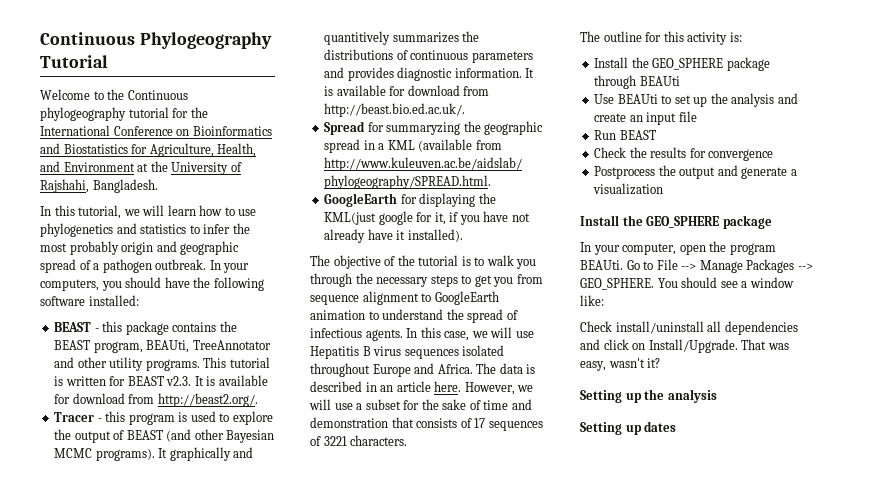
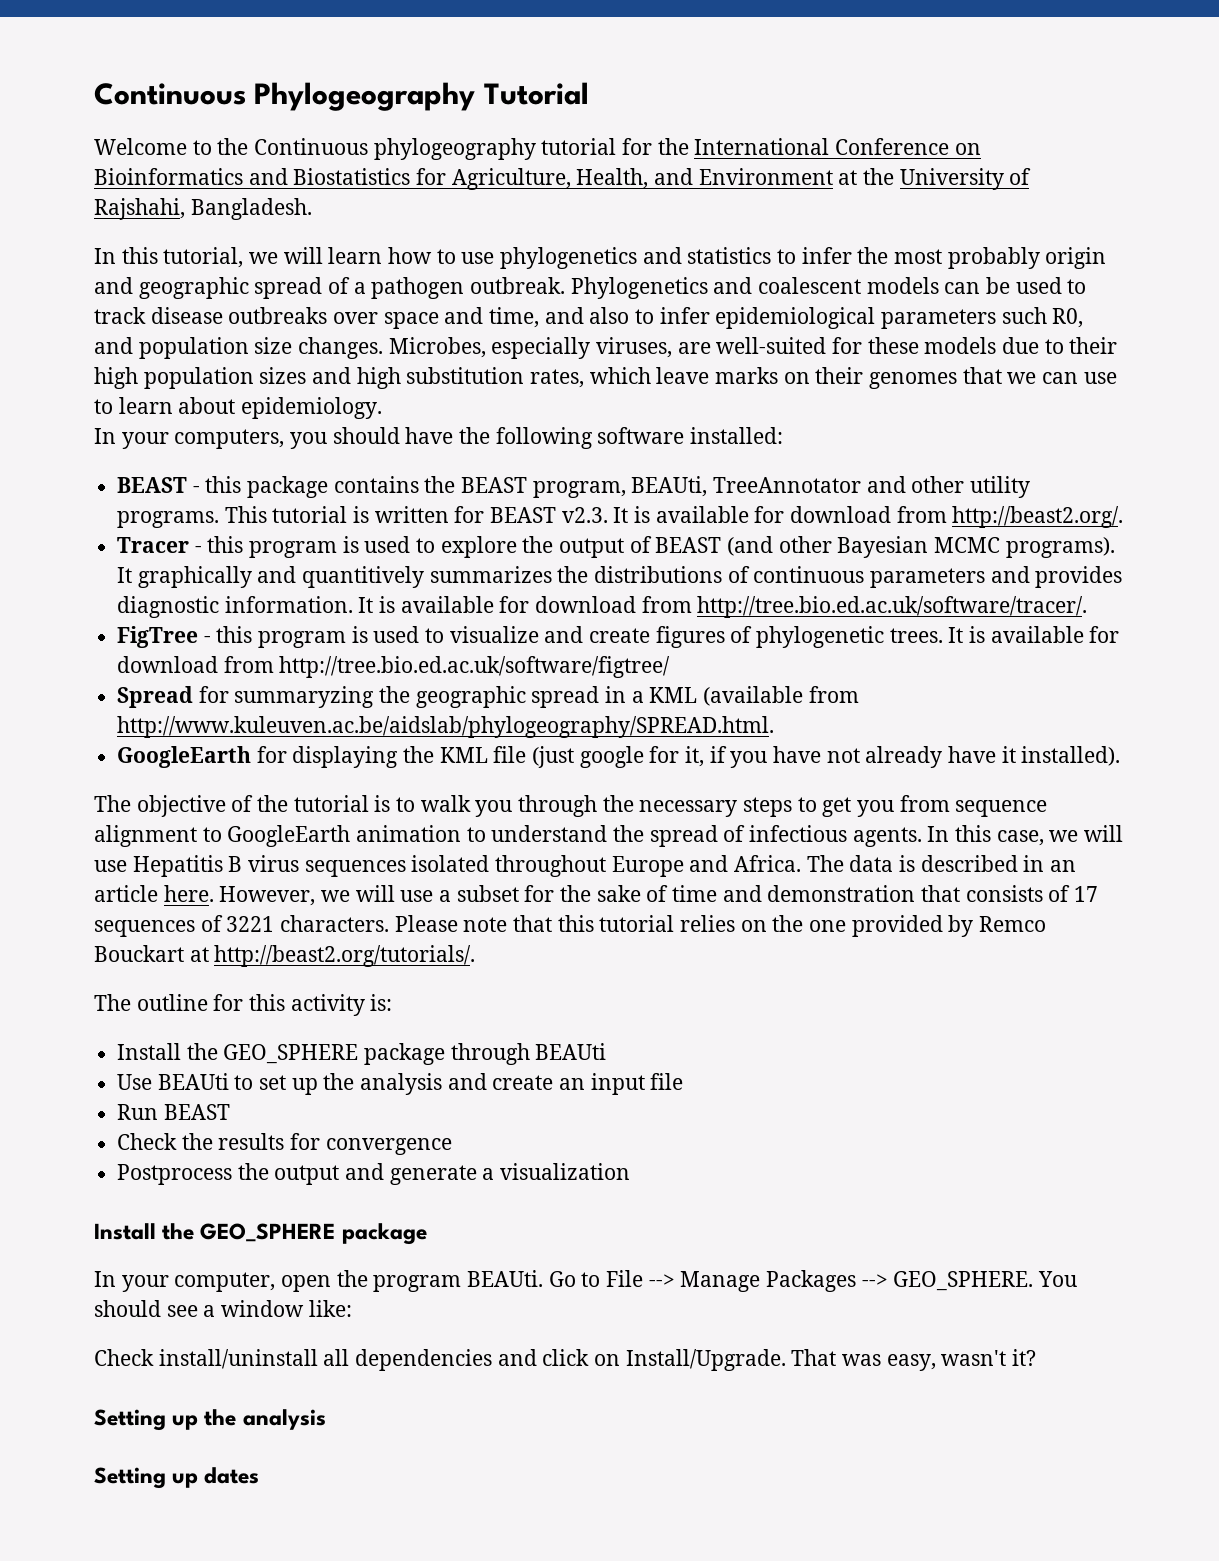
(207, 264) none -> [570,277,1087,299] [94,307,1084,329] [94,337,1118,359] [94,367,1117,389] [94,397,383,419] Phylogenetics and coalescent models can be used to track disease outbreaks over space and time, and also to infer epidemiological parameters such R0, and population size changes. Microbes, especially viruses, are well-suited for these models due to their high population sizes and high substitution rates, which leave marks on their genomes that we can use to learn about epidemiology. //
[324,103,466,117] http://beast.bio.ed.ac.uk/. -> [697,596,1088,618] [117,626,1120,648] [117,656,671,678] http://tree.bio.ed.ac.uk/software/tracer/. // FigTree - this program is used to visualize and create figures of phylogenetic trees. It is available for download from http://tree.bio.ed.ac.uk/software/figtree/
[324,212,377,225] KML(just -> [439,746,575,768] KML file (just
(408, 440) none -> [394,915,1047,937] [94,945,476,967] Please note that this tutorial relies on the one provided by Remco Bouckart at http://beast2.org/tutorials/.

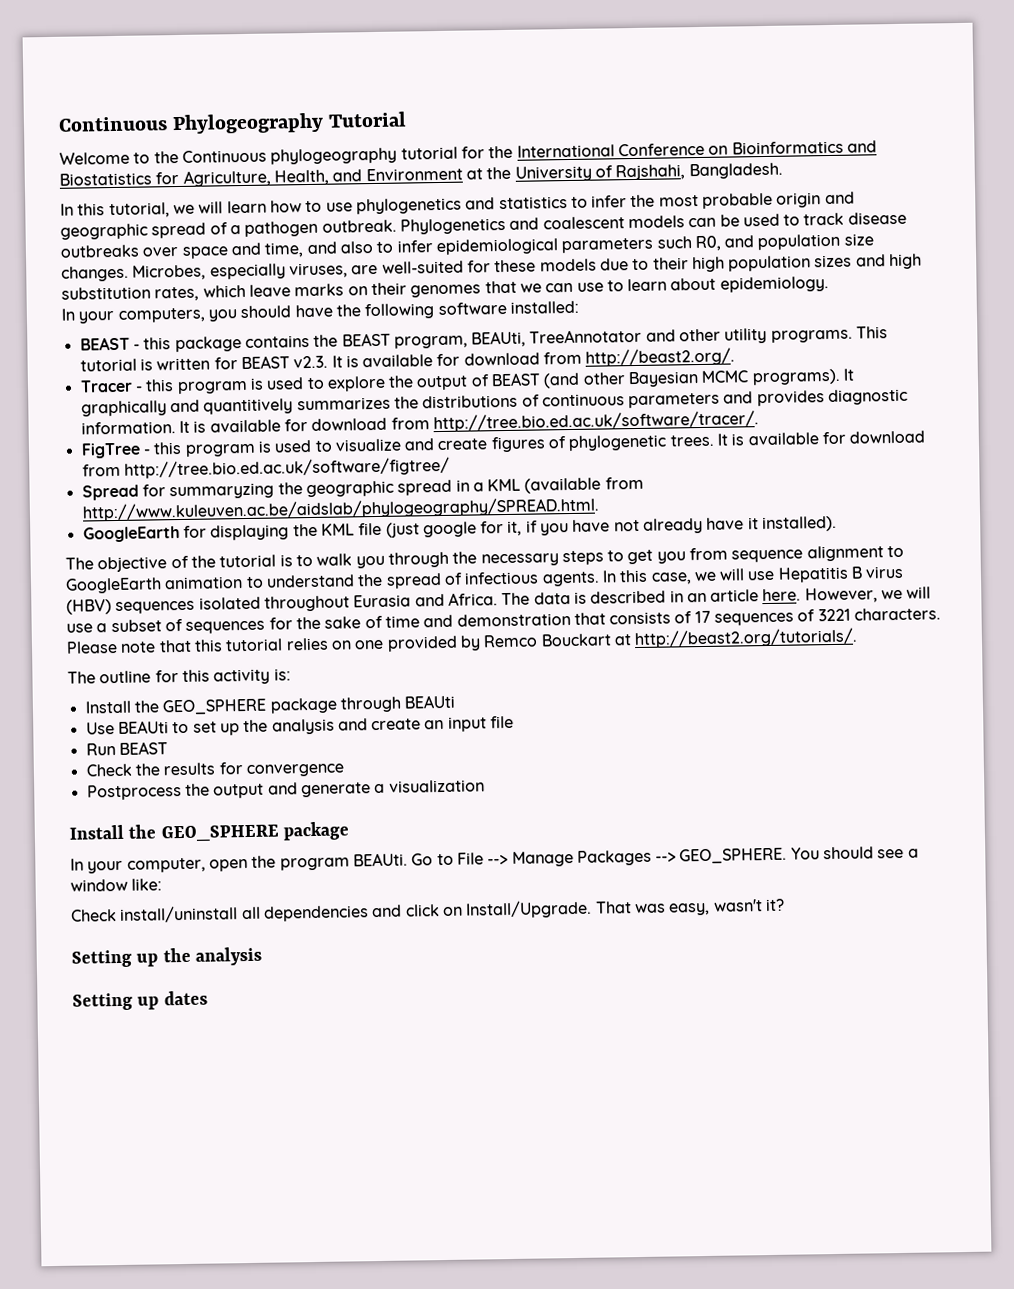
[947,247,1040,269] probably -> [702,192,774,209] probable
(300, 863) none -> [66,599,112,615] (HBV)
[611,856,684,877] Europe -> [353,594,412,608] Eurasia
(519, 893) none -> [164,618,266,634] of sequences
[772,915,804,932] the -> (352, 645) none

